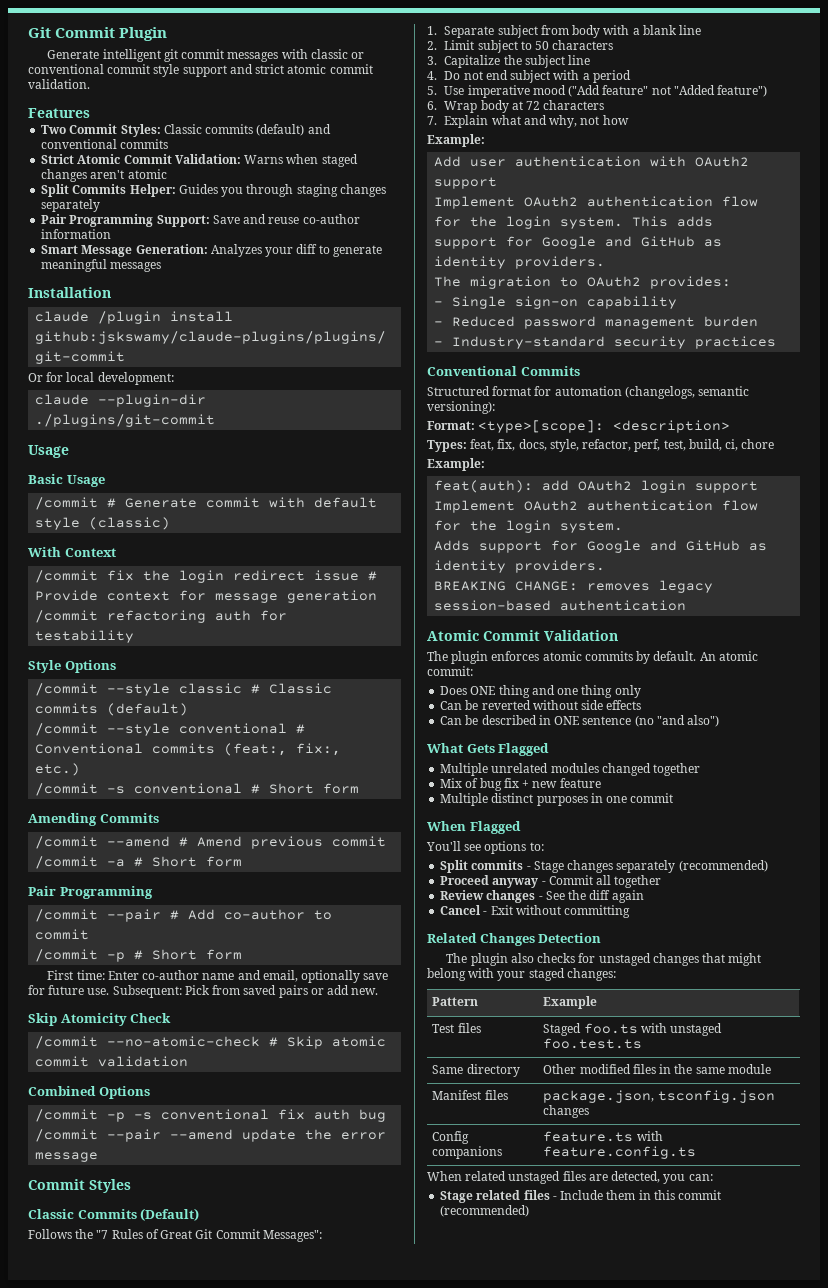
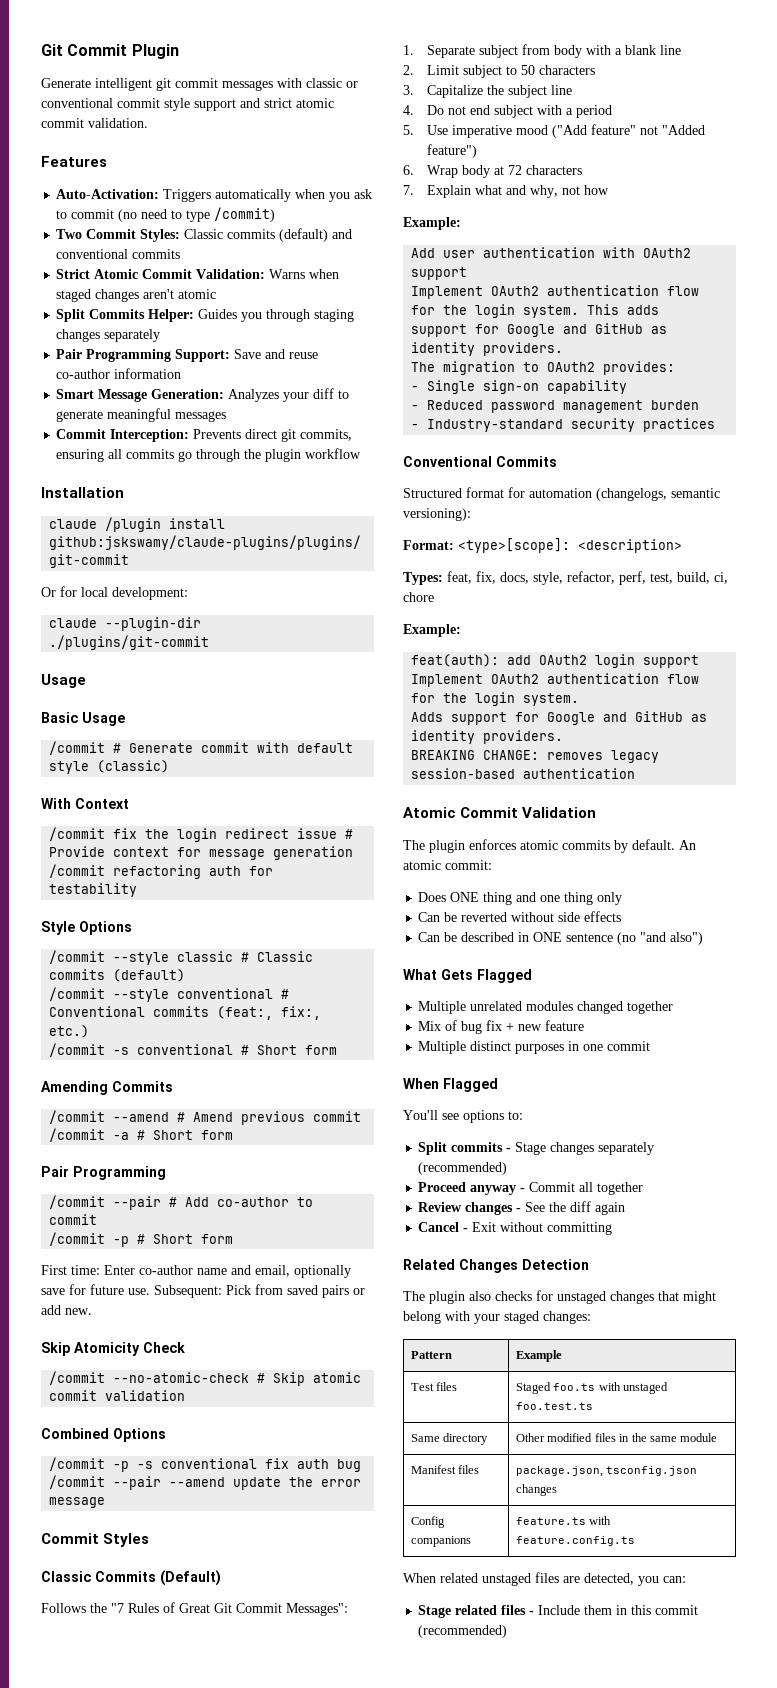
(90, 113) none -> [56,189,373,202] [56,207,276,222] // Auto-Activation: Triggers automatically when you ask to commit (no need to type /commit)
(162, 267) none -> [56,429,353,442] [56,448,362,462] // Commit Interception: Prevents direct git commits, ensuring all commits go through the plugin workflow

